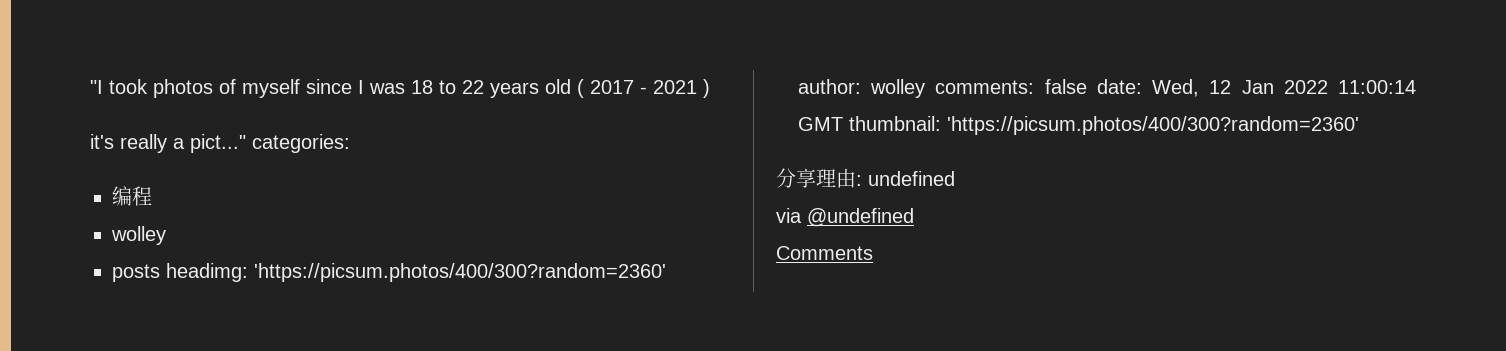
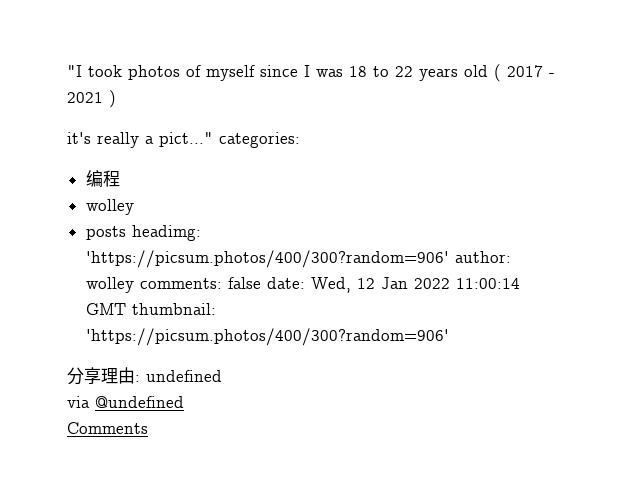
[254,263,666,282] 'https://picsum.photos/400/300?random=2360' -> [85,250,449,268] 'https://picsum.photos/400/300?random=906'
[947,116,1359,135] 'https://picsum.photos/400/300?random=2360' -> [85,328,449,346] 'https://picsum.photos/400/300?random=906'

